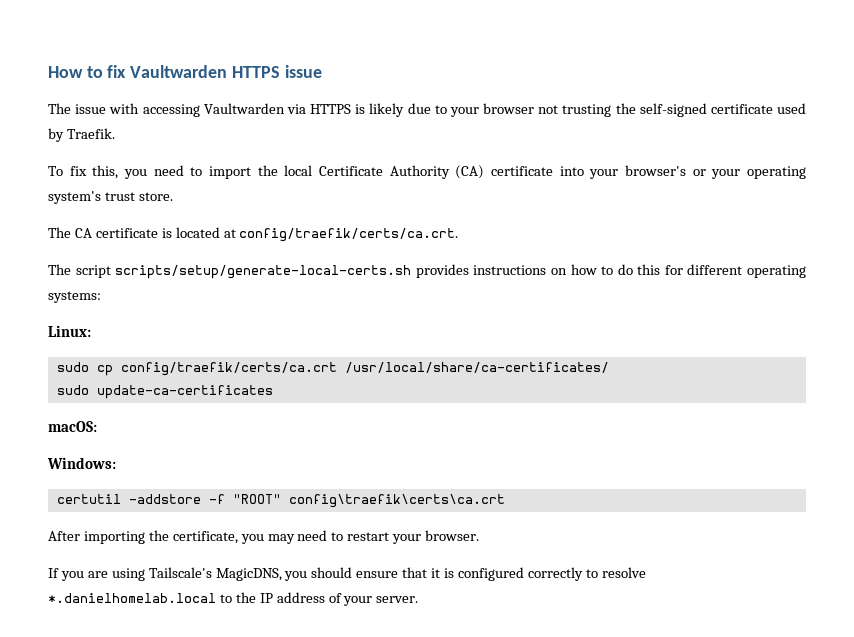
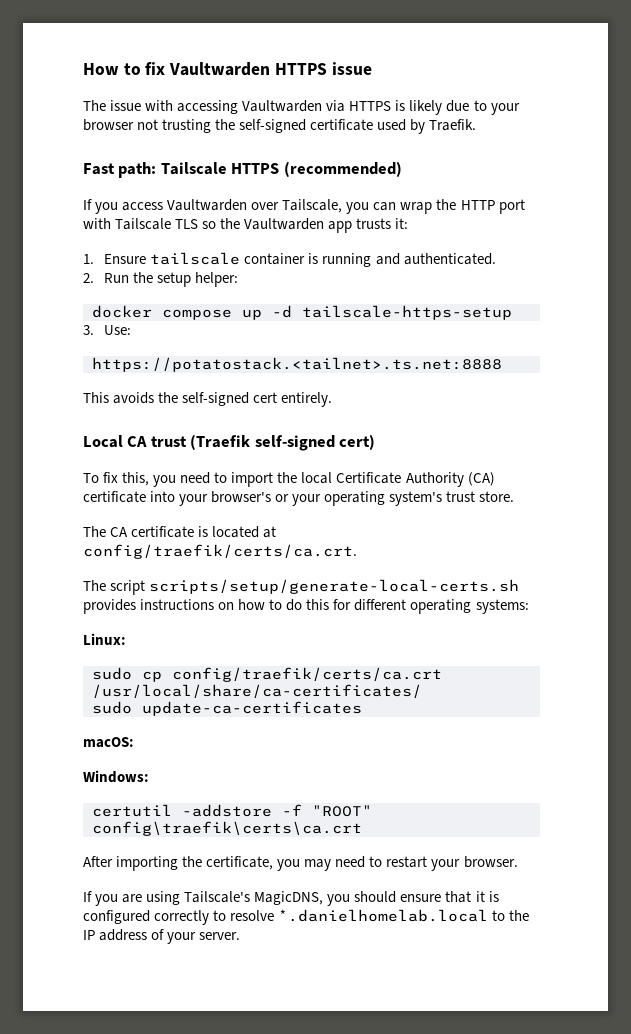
(115, 133) none -> [83,161,402,178] [83,199,525,214] [83,218,409,233] [83,252,496,267] [83,272,239,287] [92,305,512,320] [83,325,132,335] [92,357,502,372] [83,392,333,407] [83,434,376,451] // Fast path: Tailscale HTTPS (recommended) // If you access Vaultwarden over Tailscale, you can wrap the HTTP port with Tailscale TLS so the Vaultwarden app trusts it: // 1. Ensure tailscale container is running and authenticated. // 2. Run the setup helper: // docker compose up -d tailscale-https-setup // 3. Use: // https://potatostack.<tailnet>.ts.net:8888 // This avoids the self‑signed cert entirely. // Local CA trust (Traefik self‑signed cert)

